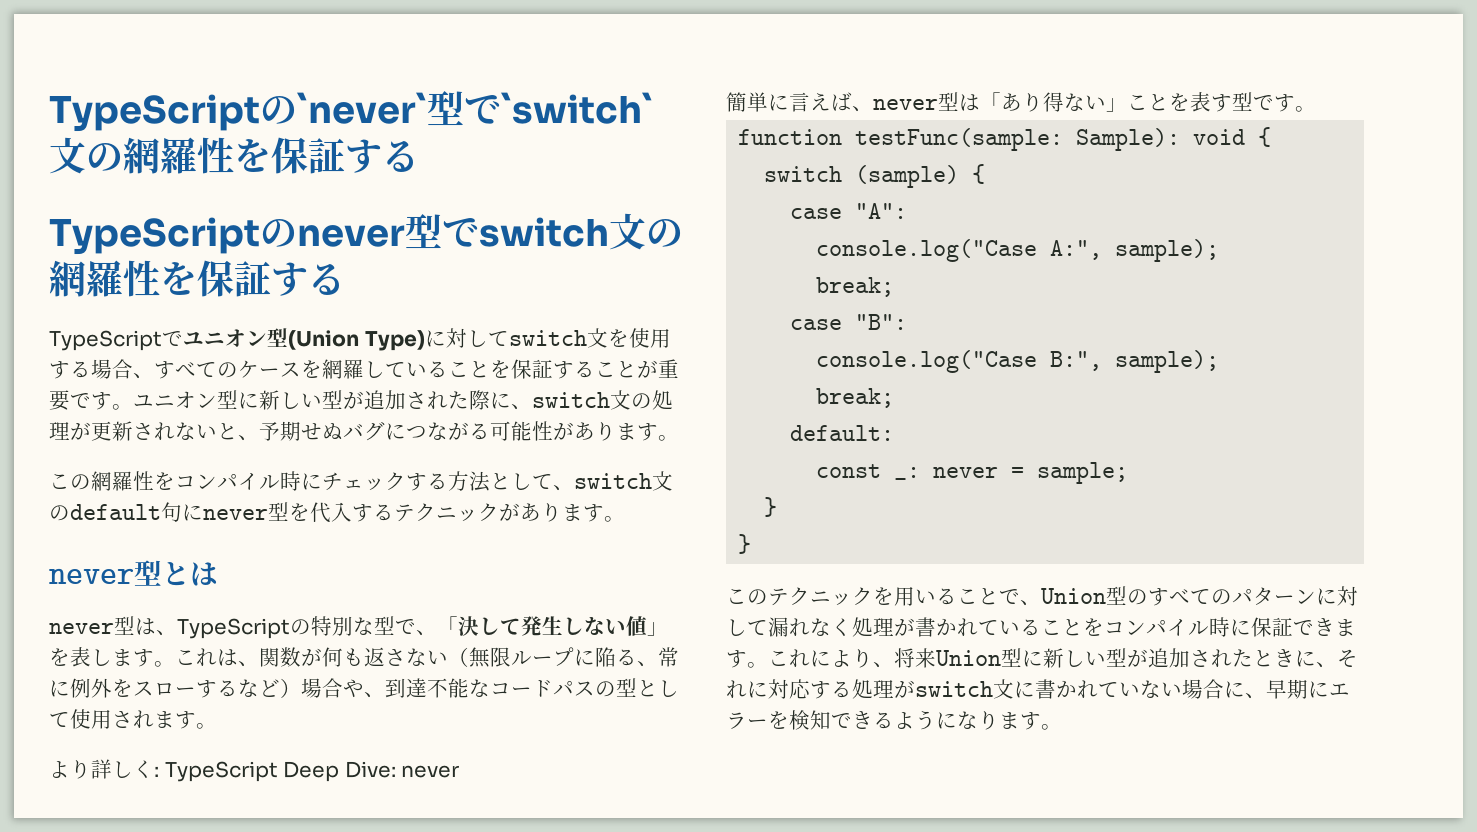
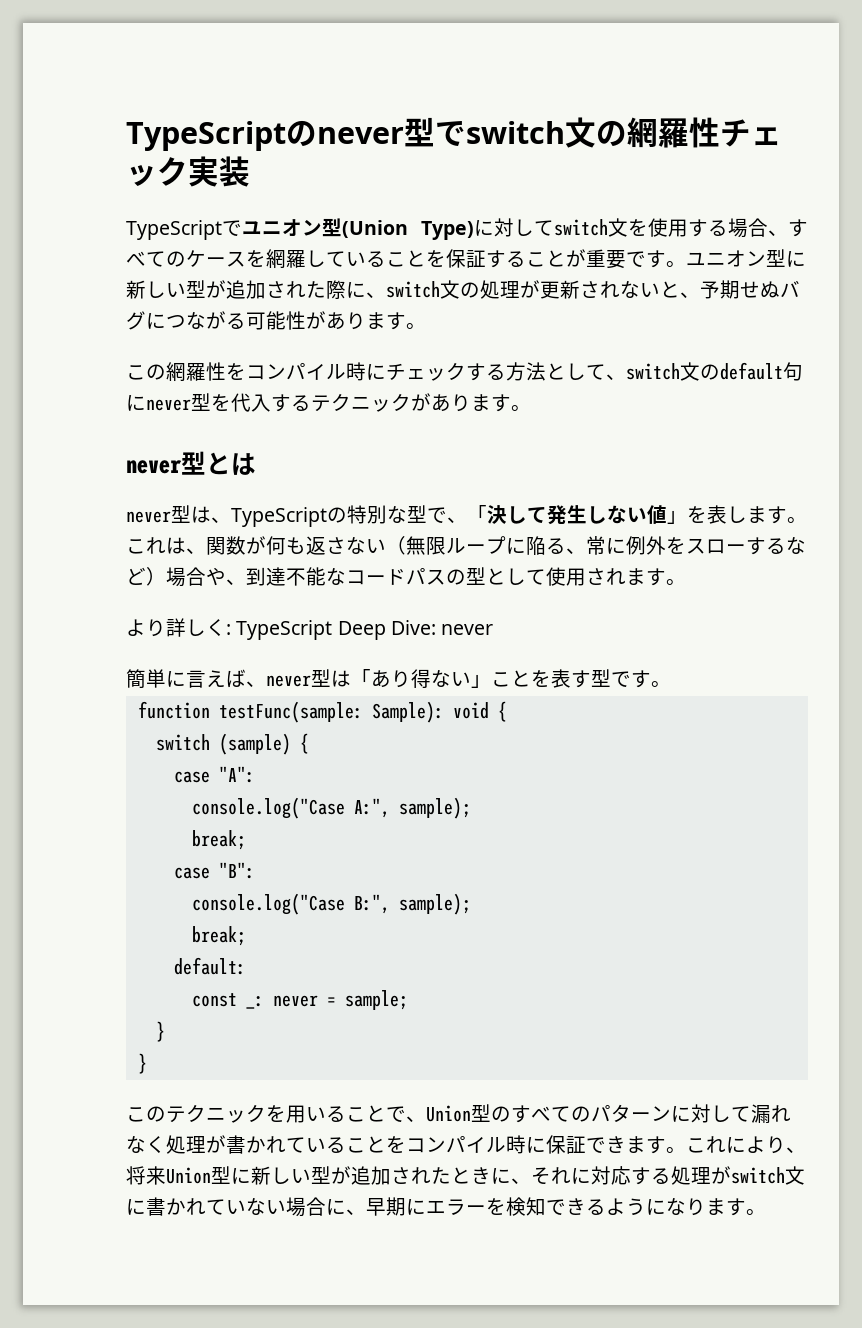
[49,91,653,132] [49,137,419,174] [49,217,297,255] TypeScriptの`never`型で`switch`文の網羅性を保証する // TypeScriptの -> [126,120,317,151] TypeScriptの
[160,260,345,297] を保証する -> [720,119,782,147] [126,156,250,187] チェック実装

